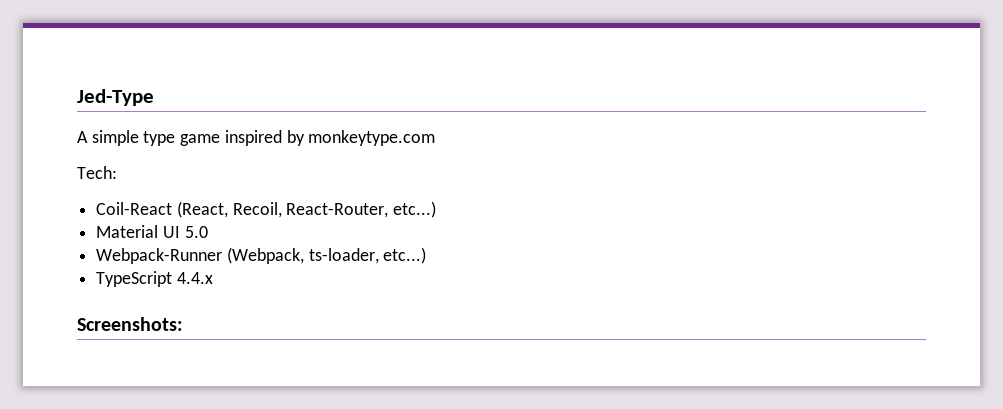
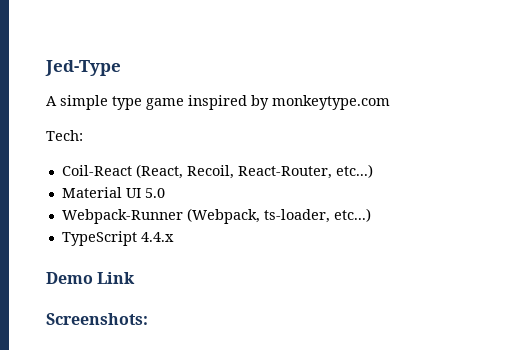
(213, 278) none -> [46,272,136,284] // Demo Link

